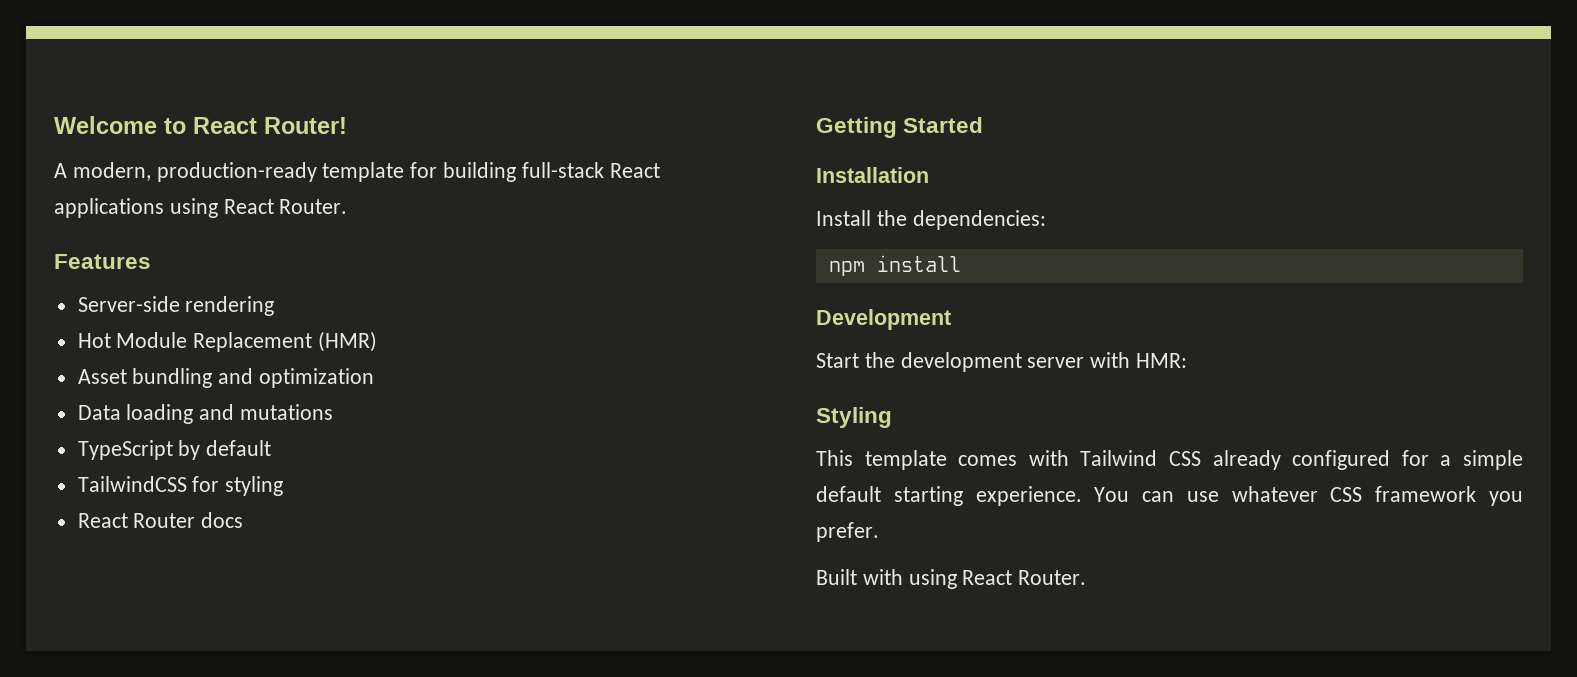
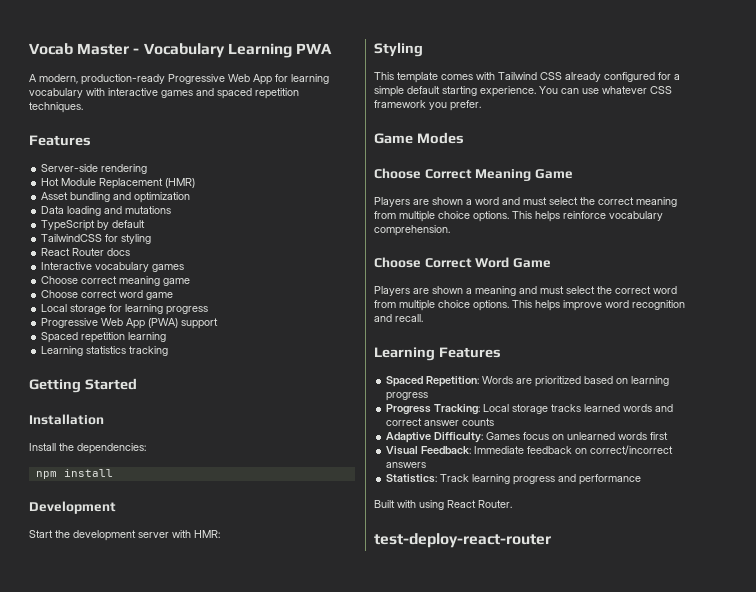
[54,116,347,134] [54,162,660,182] [54,198,348,218] Welcome to React Router! // A modern, production-ready template for building full-stack React applications using React Router. -> [29,43,332,58] [29,74,329,85] [29,88,299,99] [29,102,83,113] Vocab Master - Vocabulary Learning PWA // A modern, production-ready Progressive Web App for learning vocabulary with interactive games and spaced repetition techniques.
(244, 520) none -> [41,262,185,272] [41,276,191,286] [41,290,174,300] [41,304,209,315] [41,318,219,329] [41,332,167,343] [41,346,169,356] // Interactive vocabulary games // Choose correct meaning game // Choose correct word game // Local storage for learning progress // Progressive Web App (PWA) support // Spaced repetition learning // Learning statistics tracking
(879, 532) none -> [374,132,464,144] [374,168,573,181] [374,197,677,207] [374,211,663,222] [374,225,450,236] [374,257,551,268] [374,286,677,296] [374,300,685,311] [374,314,423,322] [374,347,501,361] [386,376,670,387] [386,392,429,401] [386,404,674,415] [386,418,495,426] [386,432,669,443] [386,445,674,455] [386,462,427,468] [386,474,642,485] // Game Modes // Choose Correct Meaning Game // Players are shown a word and must select the correct meaning from multiple choice options. This helps reinforce vocabulary comprehension. // Choose Correct Word Game // Players are shown a meaning and must select the correct word from multiple choice options. This helps improve word recognition and recall. // Learning Features // Spaced Repetition: Words are prioritized based on learning progress // Progress Tracking: Local storage tracks learned words and correct answer counts // Adaptive Difficulty: Games focus on unlearned words first // Visual Feedback: Immediate feedback on correct/incorrect answers // Statistics: Track learning progress and performance
(1087, 577) none -> [374,533,551,548] // test-deploy-react-router

